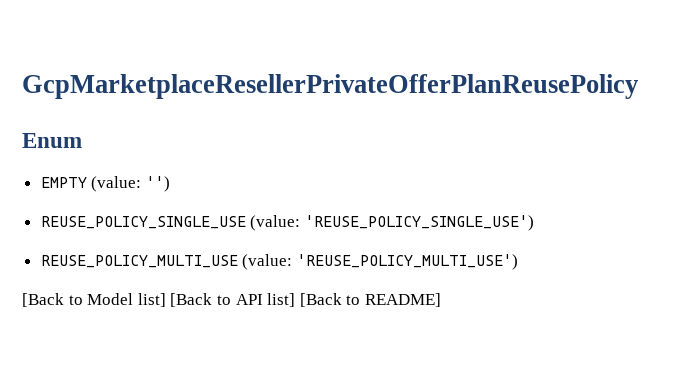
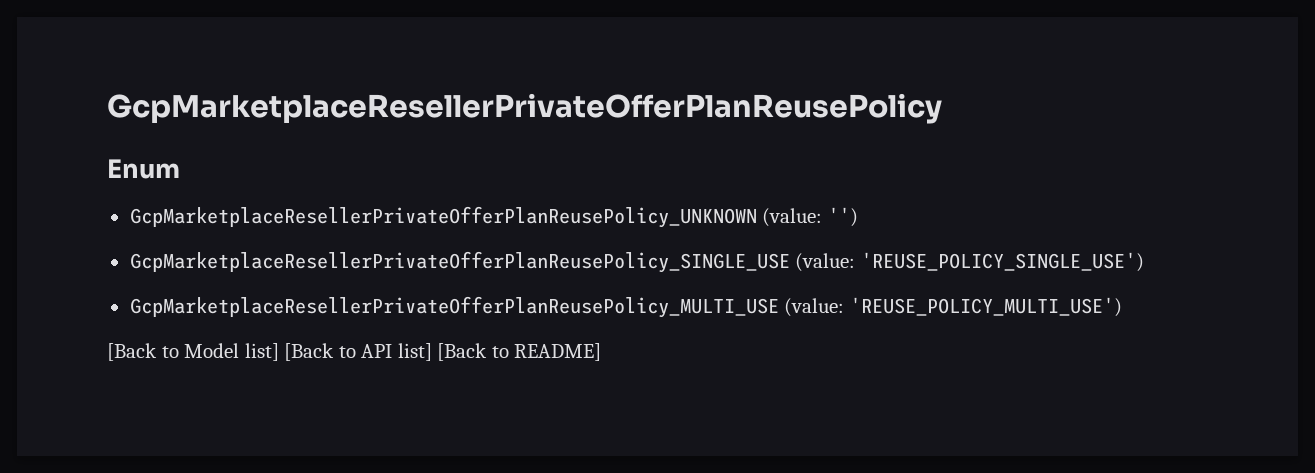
[40,177,87,188] EMPTY -> [129,206,757,228] GcpMarketplaceResellerPrivateOfferPlanReusePolicy_UNKNOWN
[40,216,246,229] REUSE_POLICY_SINGLE_USE -> [129,251,790,273] GcpMarketplaceResellerPrivateOfferPlanReusePolicy_SINGLE_USE
[40,255,238,268] REUSE_POLICY_MULTI_USE -> [129,296,779,318] GcpMarketplaceResellerPrivateOfferPlanReusePolicy_MULTI_USE

